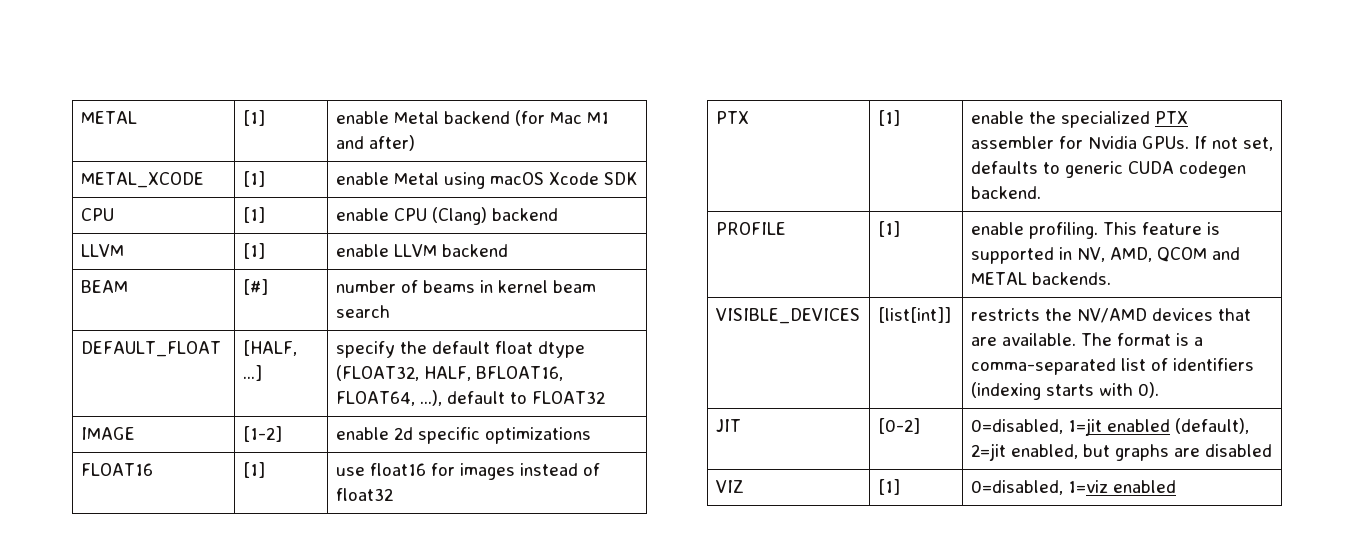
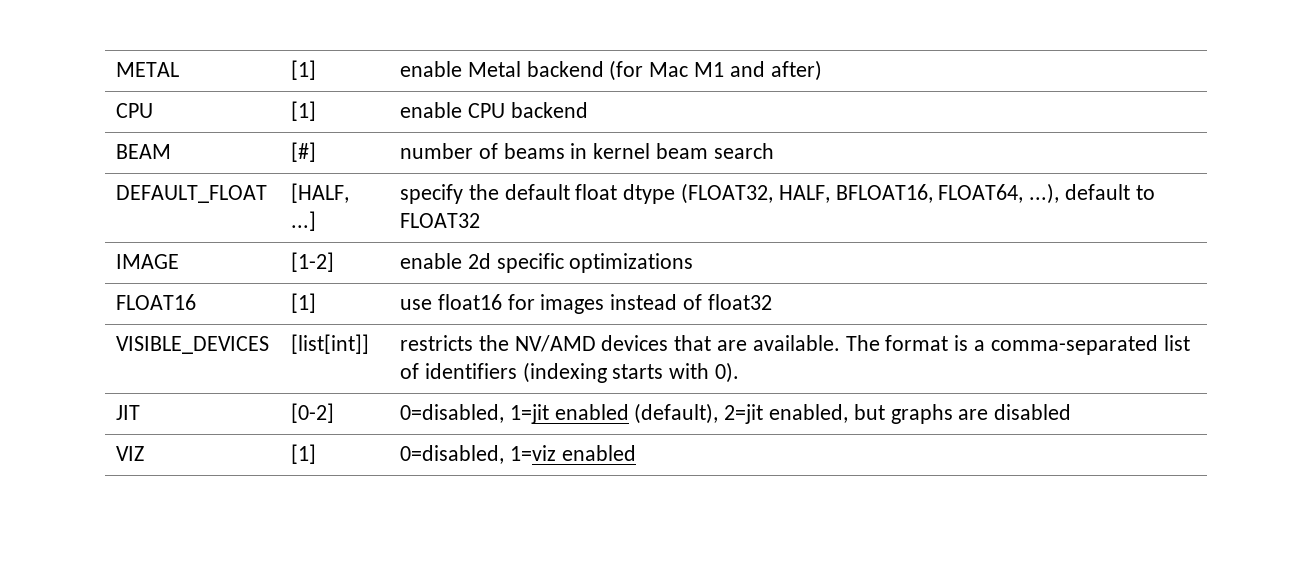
[80,172,204,188] [242,171,265,187] [335,172,637,189] [80,208,114,221] [242,207,265,223] [335,207,558,225] [80,244,124,257] [242,243,265,259] [335,244,437,257] METAL_XCODE | [1] | enable Metal using macOS Xcode SDK // CPU | [1] | enable CPU (Clang) backend // LLVM | [1] | enable LLVM -> [115,103,153,118] [290,101,316,121] [399,102,505,118] CPU | [1] | enable CPU
[715,111,749,124] [877,110,900,126] [970,111,1188,128] [970,136,1273,151] [970,161,1246,178] [970,186,1041,199] [715,222,786,235] [877,221,900,237] [970,222,1220,239] [970,247,1240,264] [970,272,1111,285] // PTX | [1] | enable the specialized PTX assembler for Nvidia GPUs. If not set, defaults to generic CUDA codegen backend. // PROFILE | [1] | enable profiling. This feature is supported in NV, AMD, QCOM and METAL backends. -> (772, 302) none

